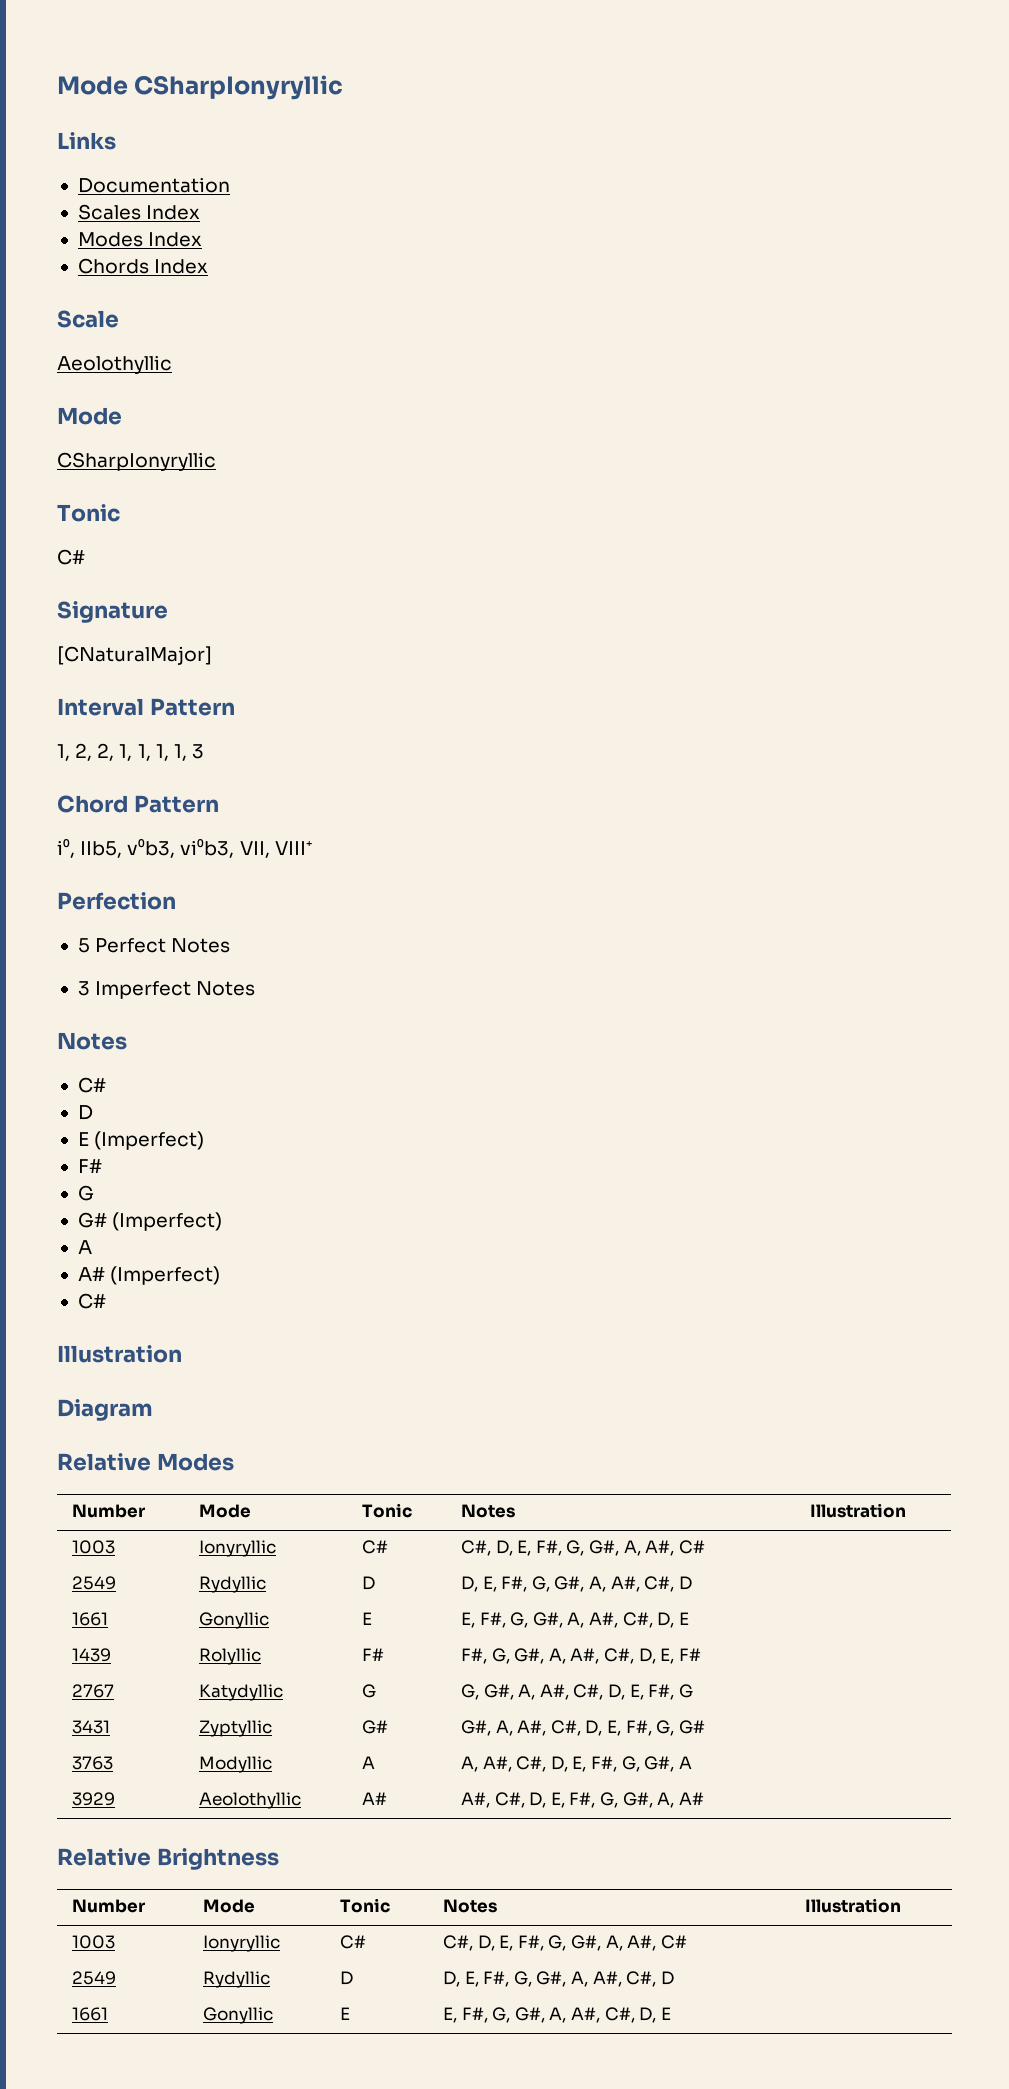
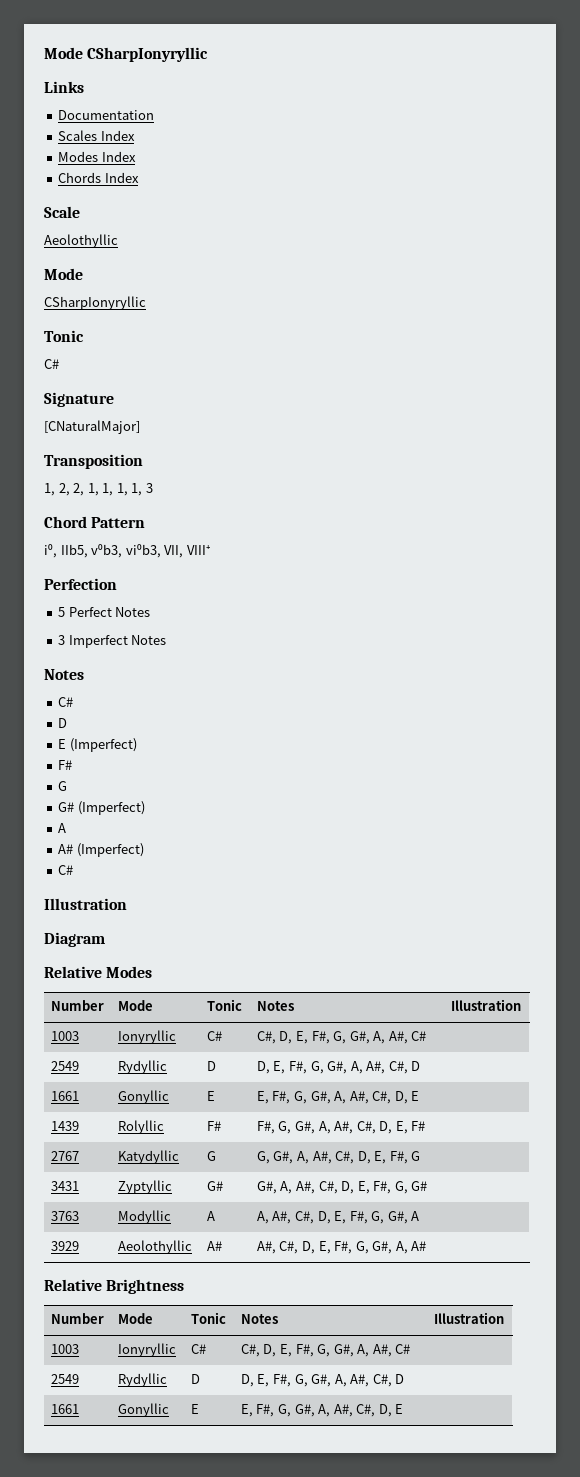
[57,698,235,716] Interval Pattern -> [44,454,143,469] Transposition

